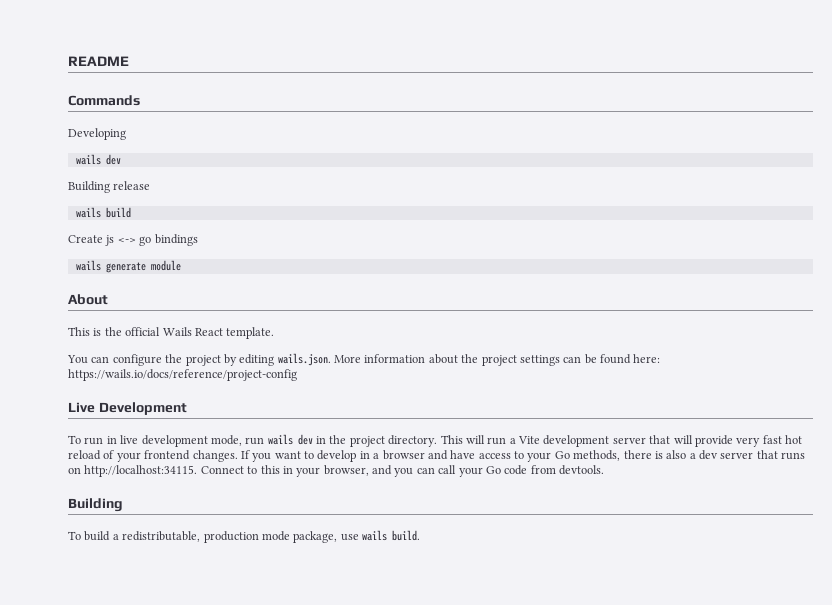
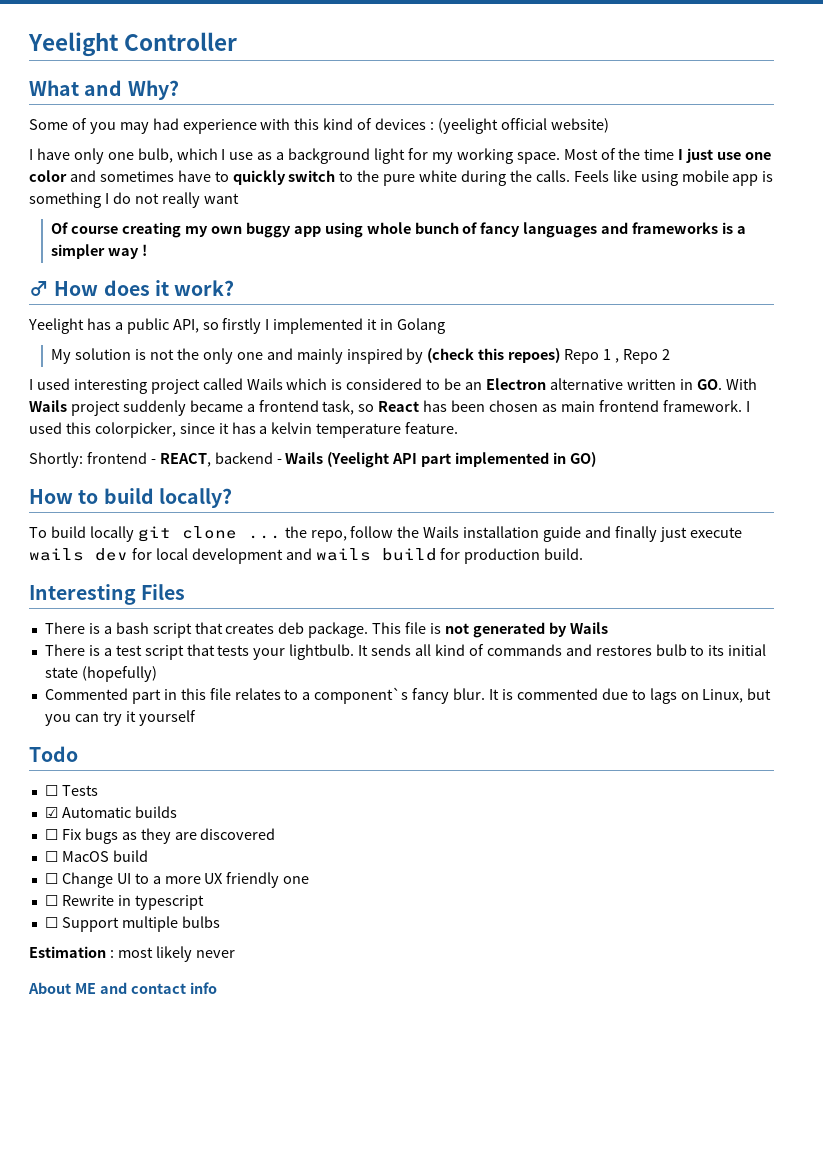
[68,56,129,66] [68,95,140,106] [68,128,126,140] [75,154,121,165] [68,181,151,193] [75,207,131,218] [68,234,198,246] [75,260,181,273] [68,294,108,305] [68,327,275,339] [67,353,661,366] [68,369,297,381] [68,402,187,415] [68,434,802,447] [68,450,806,462] [68,465,604,477] [68,498,123,512] [68,530,420,543] README // Commands // Developing // wails dev // Building release // wails build // Create js <-> go bindings // wails generate module // About // This is the official Wails React template. // You can configure the project by editing wails.json. More information about the project settings can be found here: https://wails.io/docs/reference/project-config // Live Development // To run in live development mode, run wails dev in the project directory. This will run a Vite development server that will provide very fast hot reload of your frontend changes. If you want to develop in a browser and have access to your Go methods, there is also a dev server that runs on http://localhost:34115. Connect to this in your browser, and you can call your Go code from devtools. // Building // To build a redistributable, production mode package, use wails build. -> [28,32,238,57] [29,80,179,100] [29,118,609,134] [29,148,772,164] [29,170,774,186] [29,192,239,208] [51,222,746,238] [51,244,148,259] [29,280,235,296] [28,318,446,334] [51,348,670,364] [29,378,757,394] [29,400,750,416] [29,422,459,438] [29,452,596,468] [29,488,232,508] [29,526,742,542] [29,548,584,564] [29,584,186,605] [44,622,608,638] [44,644,767,660] [44,666,157,682] [44,687,772,704] [44,710,196,726] [29,746,78,762] [44,785,98,796] [44,806,177,818] [44,828,276,844] [44,850,148,862] [44,872,310,888] [44,895,204,910] [44,916,220,932] [29,946,235,962] [28,982,217,994] Yeelight Controller // What and Why? // Some of you may had experience with this kind of devices : (yeelight official website) // I have only one bulb, which I use as a background light for my working space. Most of the time I just use one color and sometimes have to quickly switch to the pure white during the calls. Feels like using mobile app is something I do not really want // Of course creating my own buggy app using whole bunch of fancy languages and frameworks is a simpler way ! // ♂ How does it work? // Yeelight has a public API, so firstly I implemented it in Golang // My solution is not the only one and mainly inspired by (check this repoes) Repo 1 , Repo 2 // I used interesting project called Wails which is considered to be an Electron alternative written in GO. With Wails project suddenly became a frontend task, so React has been chosen as main frontend framework. I used this colorpicker, since it has a kelvin temperature feature. // Shortly: frontend - REACT, backend - Wails (Yeelight API part implemented in GO) // How to build locally? // To build locally git clone ... the repo, follow the Wails installation guide and finally just execute wails dev for local development and wails build for production build. // Interesting Files // There is a bash script that creates deb package. This file is not generated by Wails // There is a test script that tests your lightbulb. It sends all kind of commands and restores bulb to its initial state (hopefully) // Commented part in this file relates to a component`s fancy blur. It is commented due to lags on Linux, but you can try it yourself // Todo // ☐ Tests // ☑ Automatic builds // ☐ Fix bugs as they are discovered // ☐ MacOS build // ☐ Change UI to a more UX friendly one // ☐ Rewrite in typescript // ☐ Support multiple bulbs // Estimation : most likely never // About ME and contact info

